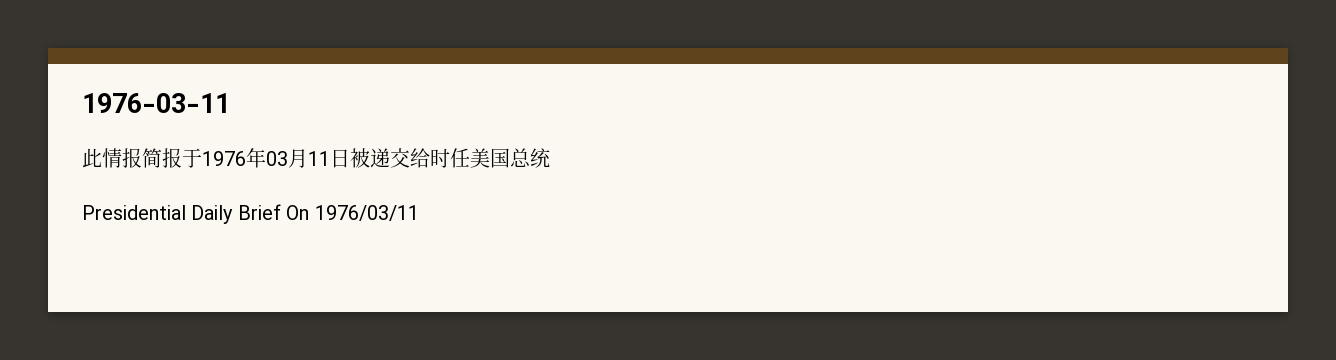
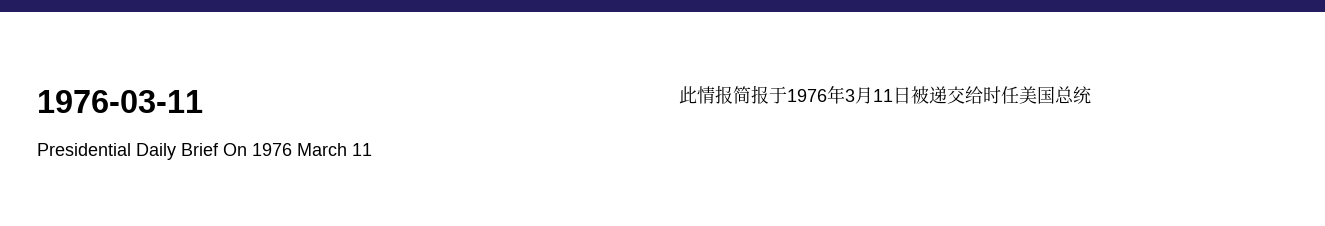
(230, 103) none -> [37,143,372,160] // Presidential Daily Brief On 1976 March 11
[266,151,288,166] 03 -> [845,89,855,102] 3
[82,204,419,224] // Presidential Daily Brief On 1976/03/11 -> (1091, 95) none

